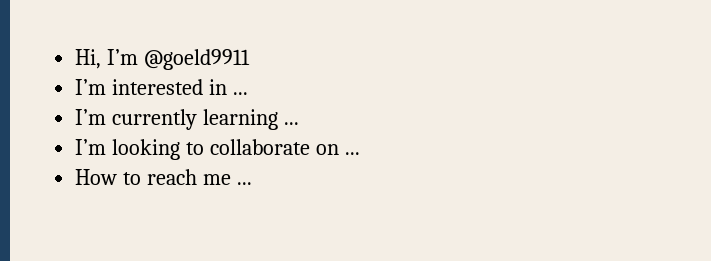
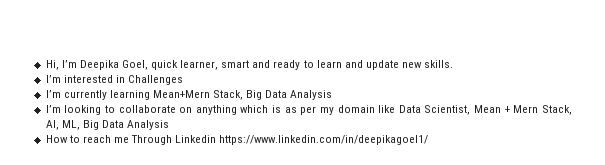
[144,49,251,70] @goeld9911 -> [79,60,454,70] Deepika Goel, quick learner, smart and ready to learn and update new skills.
[233,92,249,95] ... -> [127,75,183,85] Challenges
[284,122,300,125] ... -> [152,90,333,100] Mean+Mern Stack, Big Data Analysis
[344,152,360,155] ... -> [195,105,572,115] [45,120,170,130] anything which is as per my domain like Data Scientist, Mean + Mern Stack, AI, ML, Big Data Analysis
[236,182,252,185] ... -> [131,135,429,145] Through Linkedin https://www.linkedin.com/in/deepikagoel1/

